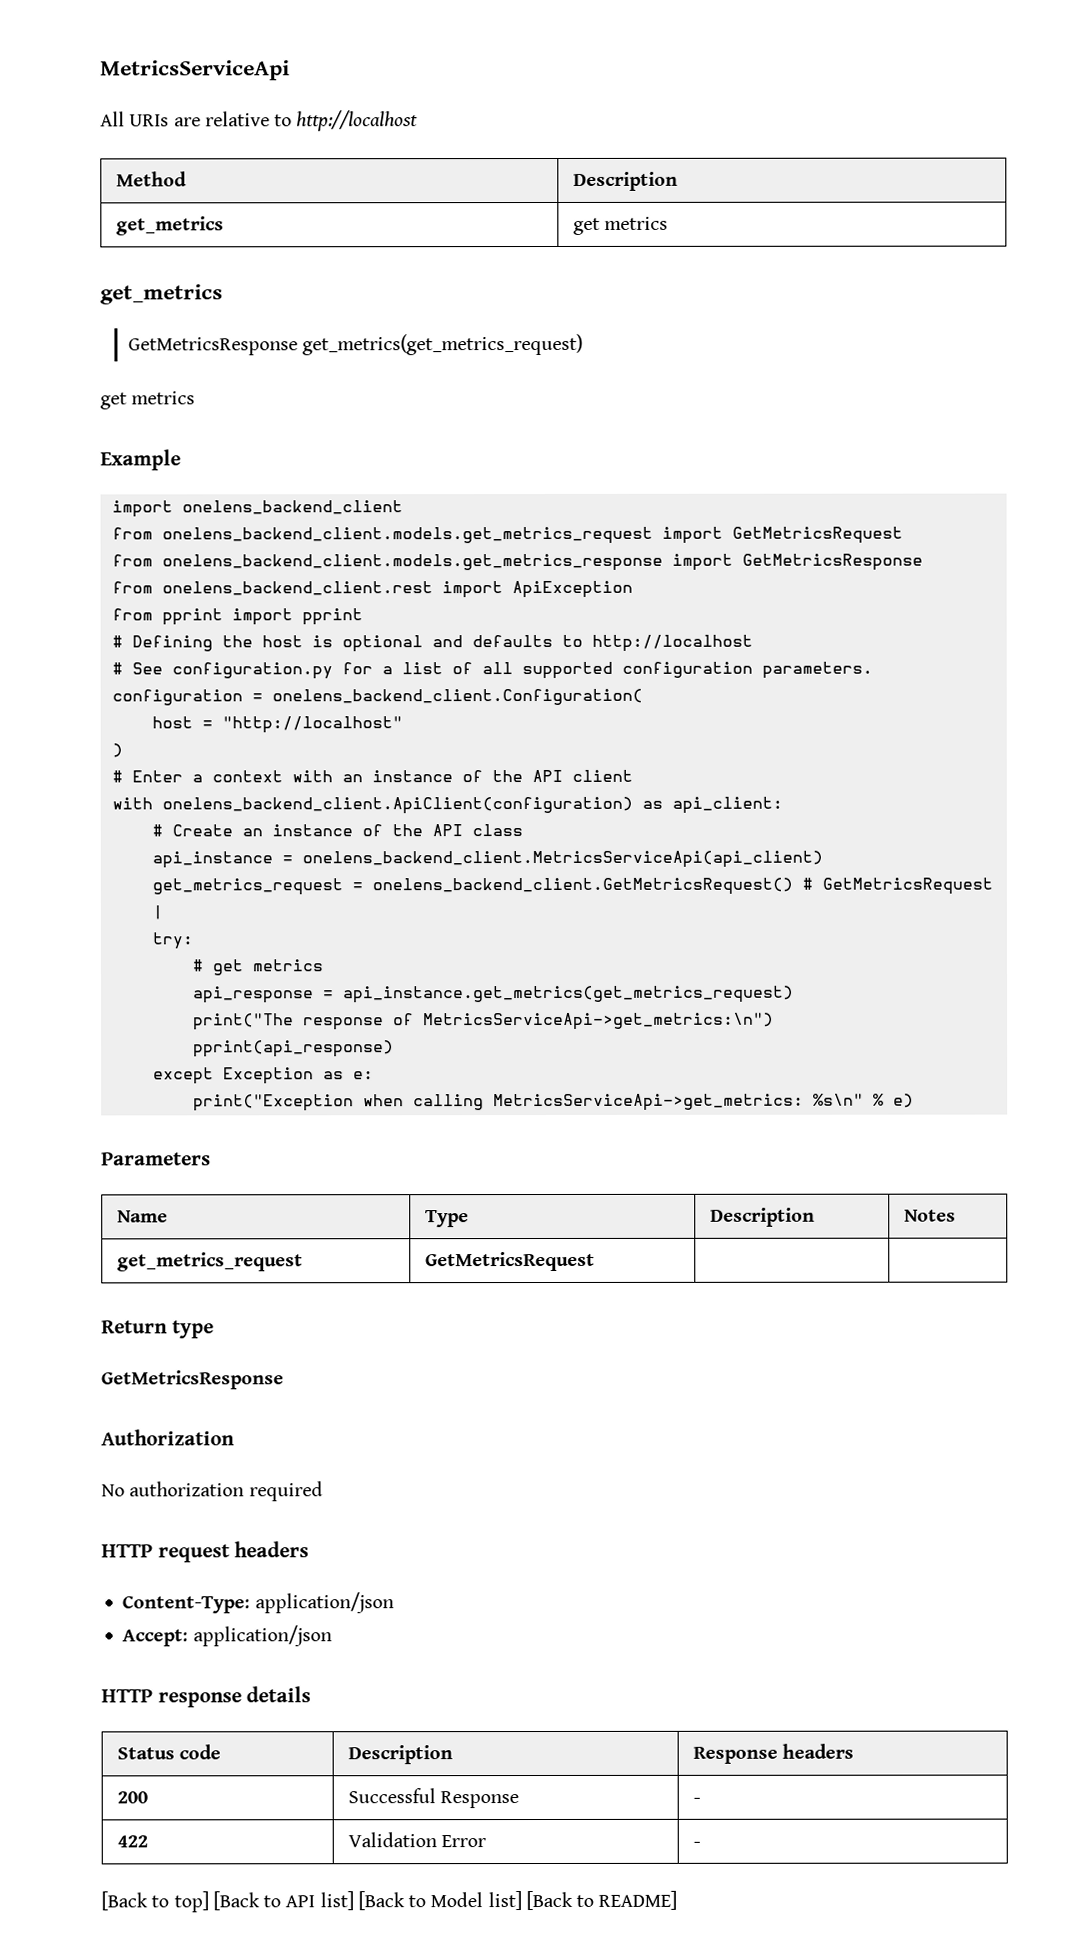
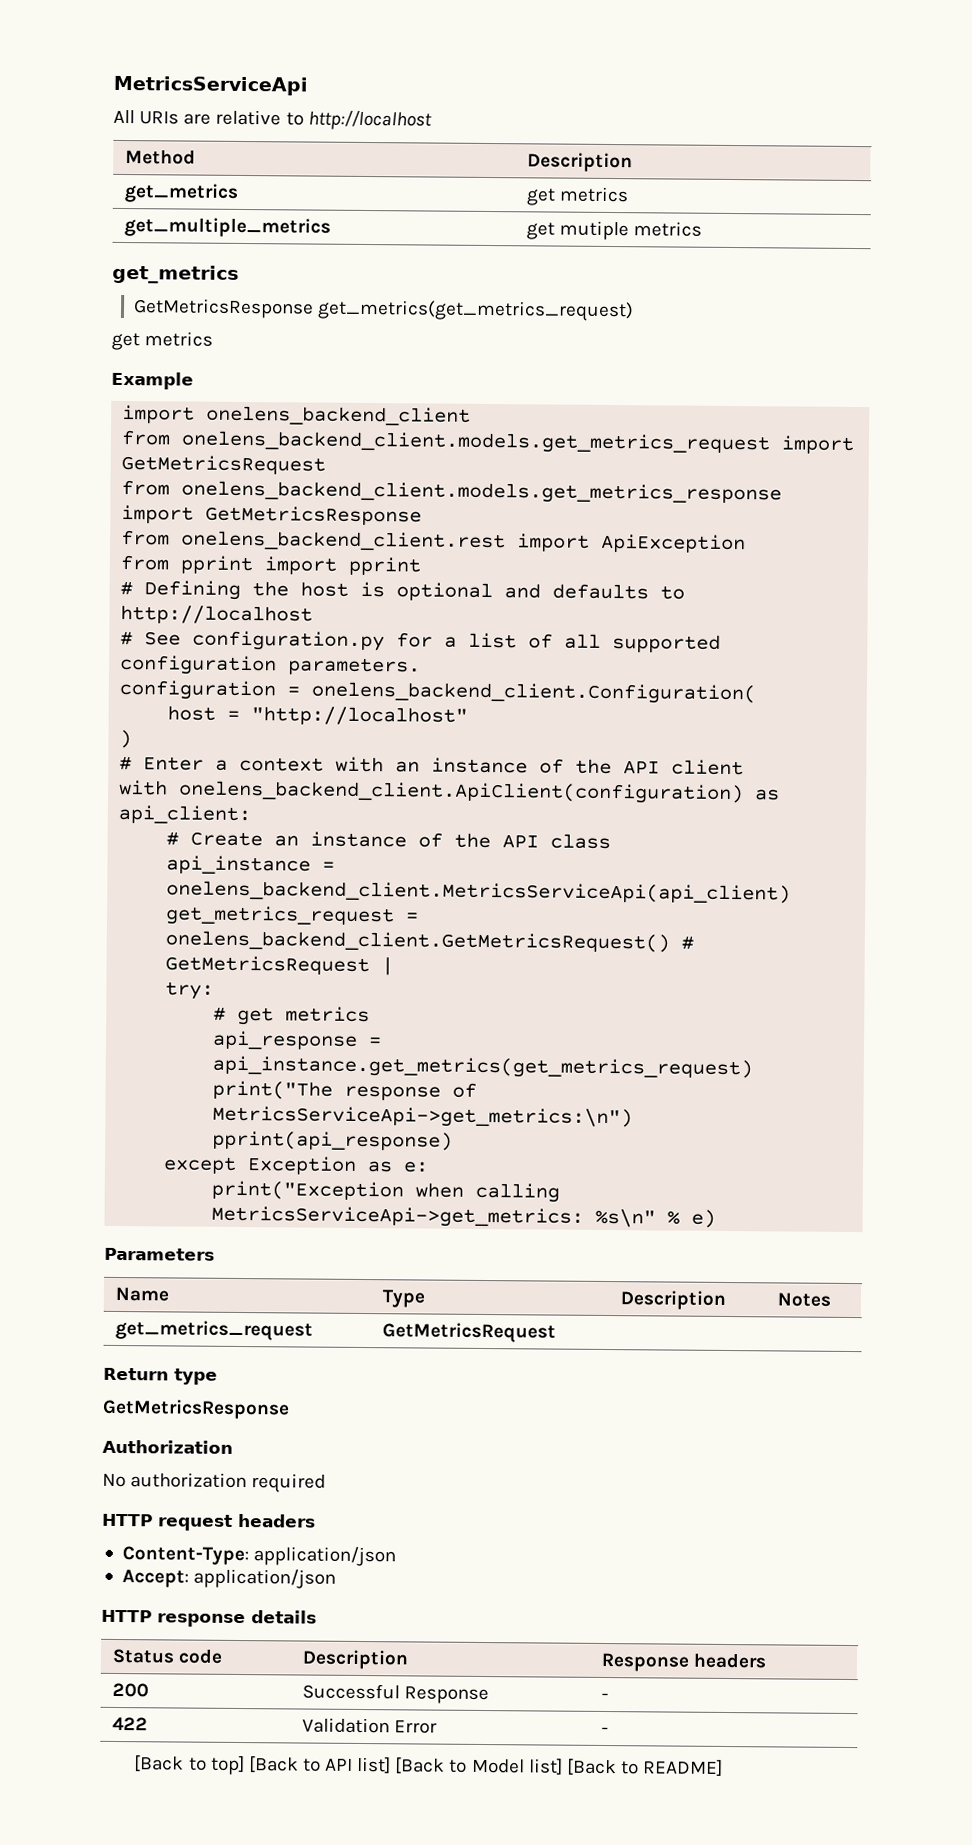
(668, 223) none -> [124,217,332,238] [526,220,703,241] // get_multiple_metrics | get mutiple metrics

